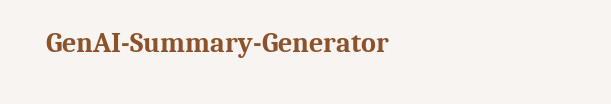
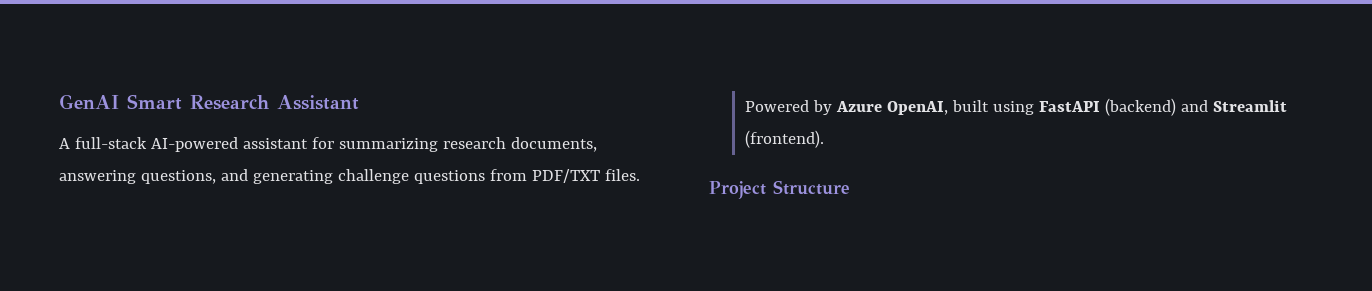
[46,33,389,58] GenAI-Summary-Generator -> [59,94,359,110] [59,137,597,152] [59,169,640,184] [744,98,1287,116] [744,130,824,148] [709,180,850,199] GenAI Smart Research Assistant // A full-stack AI-powered assistant for summarizing research documents, answering questions, and generating challenge questions from PDF/TXT files. // Powered by Azure OpenAI, built using FastAPI (backend) and Streamlit (frontend). // Project Structure

